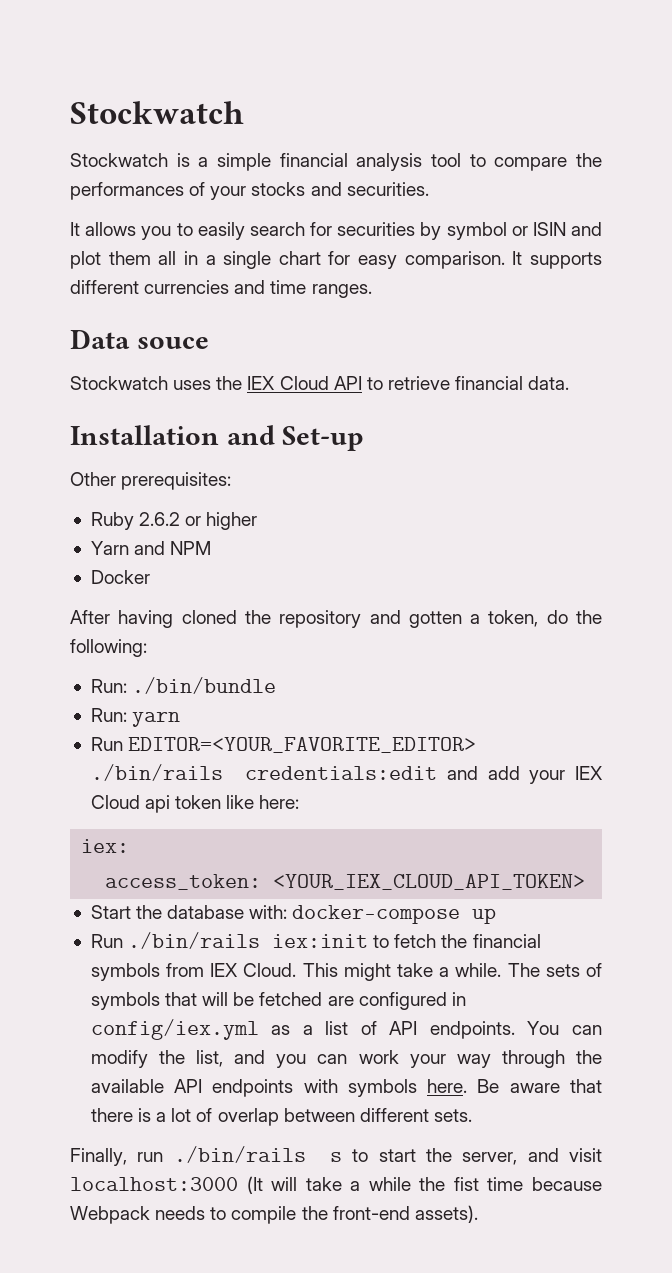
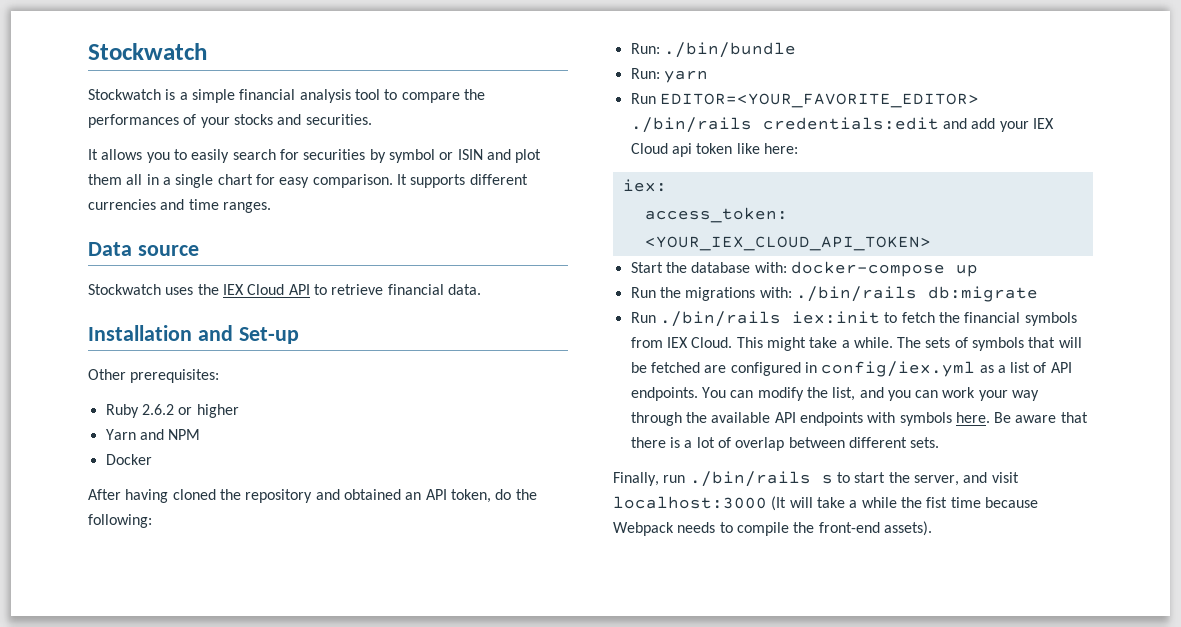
[136,337,209,349] souce -> [137,245,199,256] source
[408,611,481,628] gotten a -> [343,489,447,500] obtained an API
(497, 916) none -> [630,286,1038,302] // Run the migrations with: ./bin/rails db:migrate

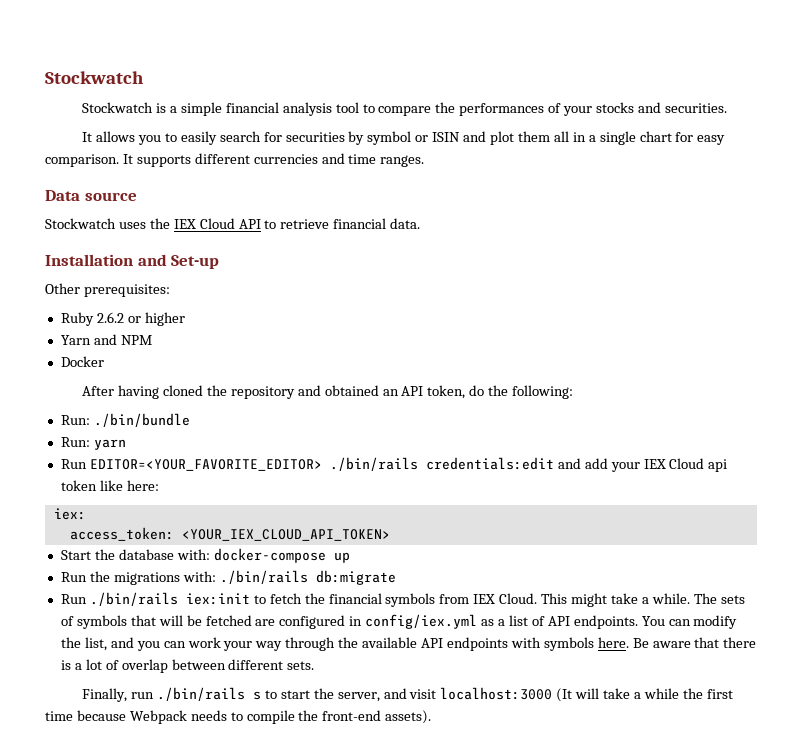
[926,497,948,508] fist -> [706,689,733,699] first

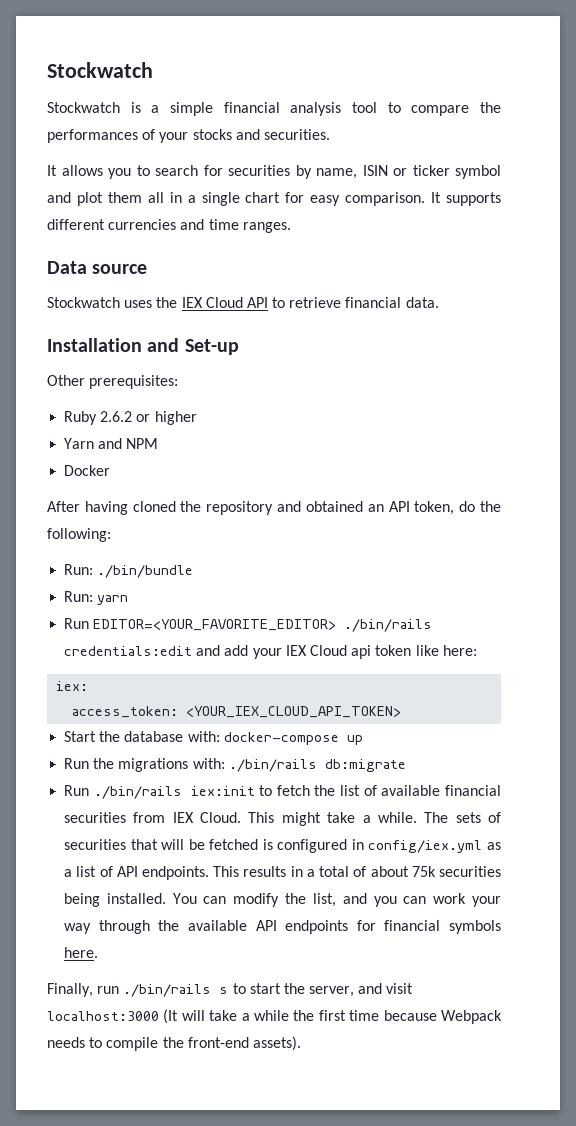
[180,131,217,145] easily -> (150, 170) none
[367,131,461,145] symbol or ISIN -> [316,165,501,179] name, ISIN or ticker symbol
[328,593,436,607] financial symbols -> [340,785,501,796] [64,812,127,823] list of available financial securities
[76,615,127,629] symbols -> [64,839,127,850] securities
[255,619,276,626] are -> [262,839,273,850] is
(638, 622) none -> [213,866,501,877] [64,893,166,907] This results in a total of about 75k securities being installed.
[510,637,541,648] with -> [356,920,441,931] for financial
[632,637,757,648] [60,659,315,673] Be aware that there is a lot of overlap between different sets. -> (99, 952) none

